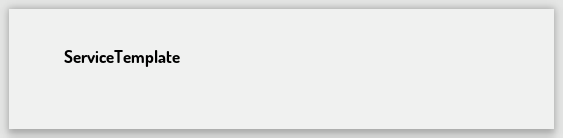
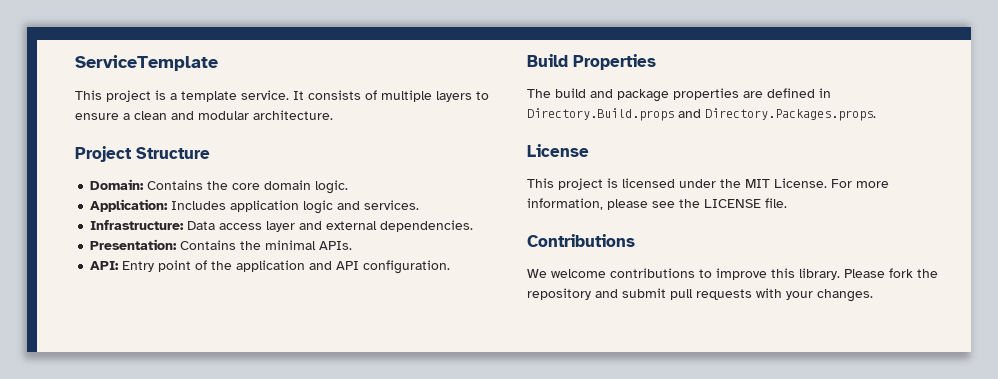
(180, 58) none -> [75,90,489,102] [75,110,333,120] [75,146,210,162] [90,179,349,194] [90,199,420,214] [90,220,474,232] [90,239,353,250] [90,260,451,274] [527,54,656,70] [527,88,831,102] [527,108,876,121] [527,144,589,157] [527,178,889,190] [527,198,787,210] [527,234,635,247] [527,268,938,280] [527,288,873,302] // This project is a template service. It consists of multiple layers to ensure a clean and modular architecture. // Project Structure // Domain: Contains the core domain logic. // Application: Includes application logic and services. // Infrastructure: Data access layer and external dependencies. // Presentation: Contains the minimal APIs. // API: Entry point of the application and API configuration. // Build Properties // The build and package properties are defined in Directory.Build.props and Directory.Packages.props. // License // This project is licensed under the MIT License. For more information, please see the LICENSE file. // Contributions // We welcome contributions to improve this library. Please fork the repository and submit pull requests with your changes.

